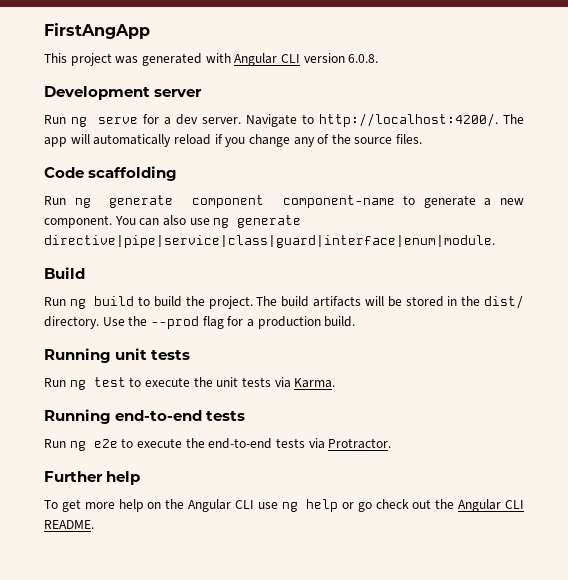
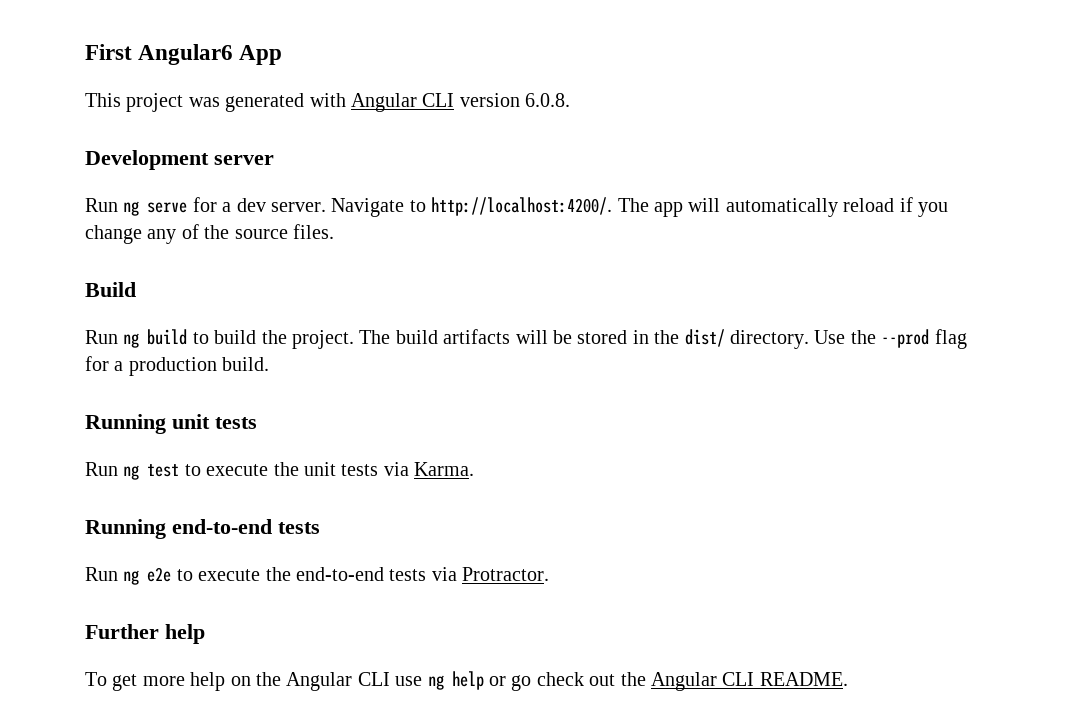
[44,23,150,39] FirstAngApp -> [85,44,283,65] First Angular6 App
[44,166,178,181] [44,195,524,208] [44,215,302,228] [44,235,495,248] // Code scaffolding // Run ng generate component component-name to generate a new component. You can also use ng generate directive|pipe|service|class|guard|interface|enum|module. -> (334, 231) none

